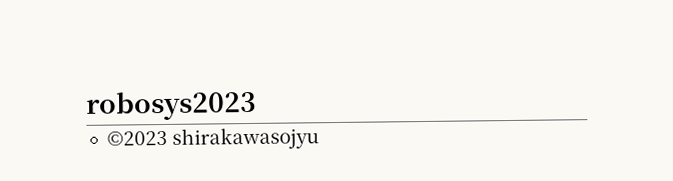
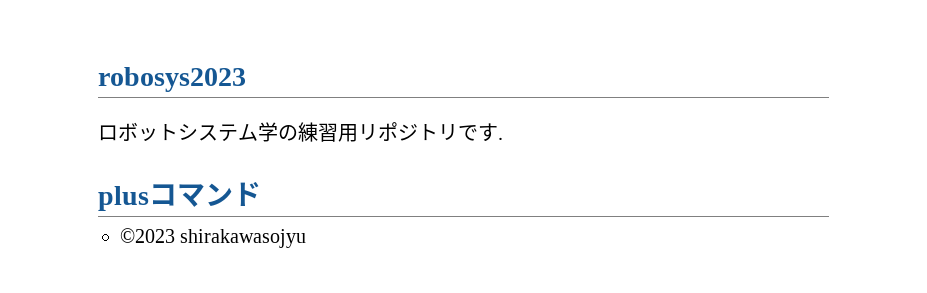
(257, 105) none -> [98,122,503,142] [98,182,261,211] // ロボットシステム学の練習用リポジトリです. // plusコマンド

